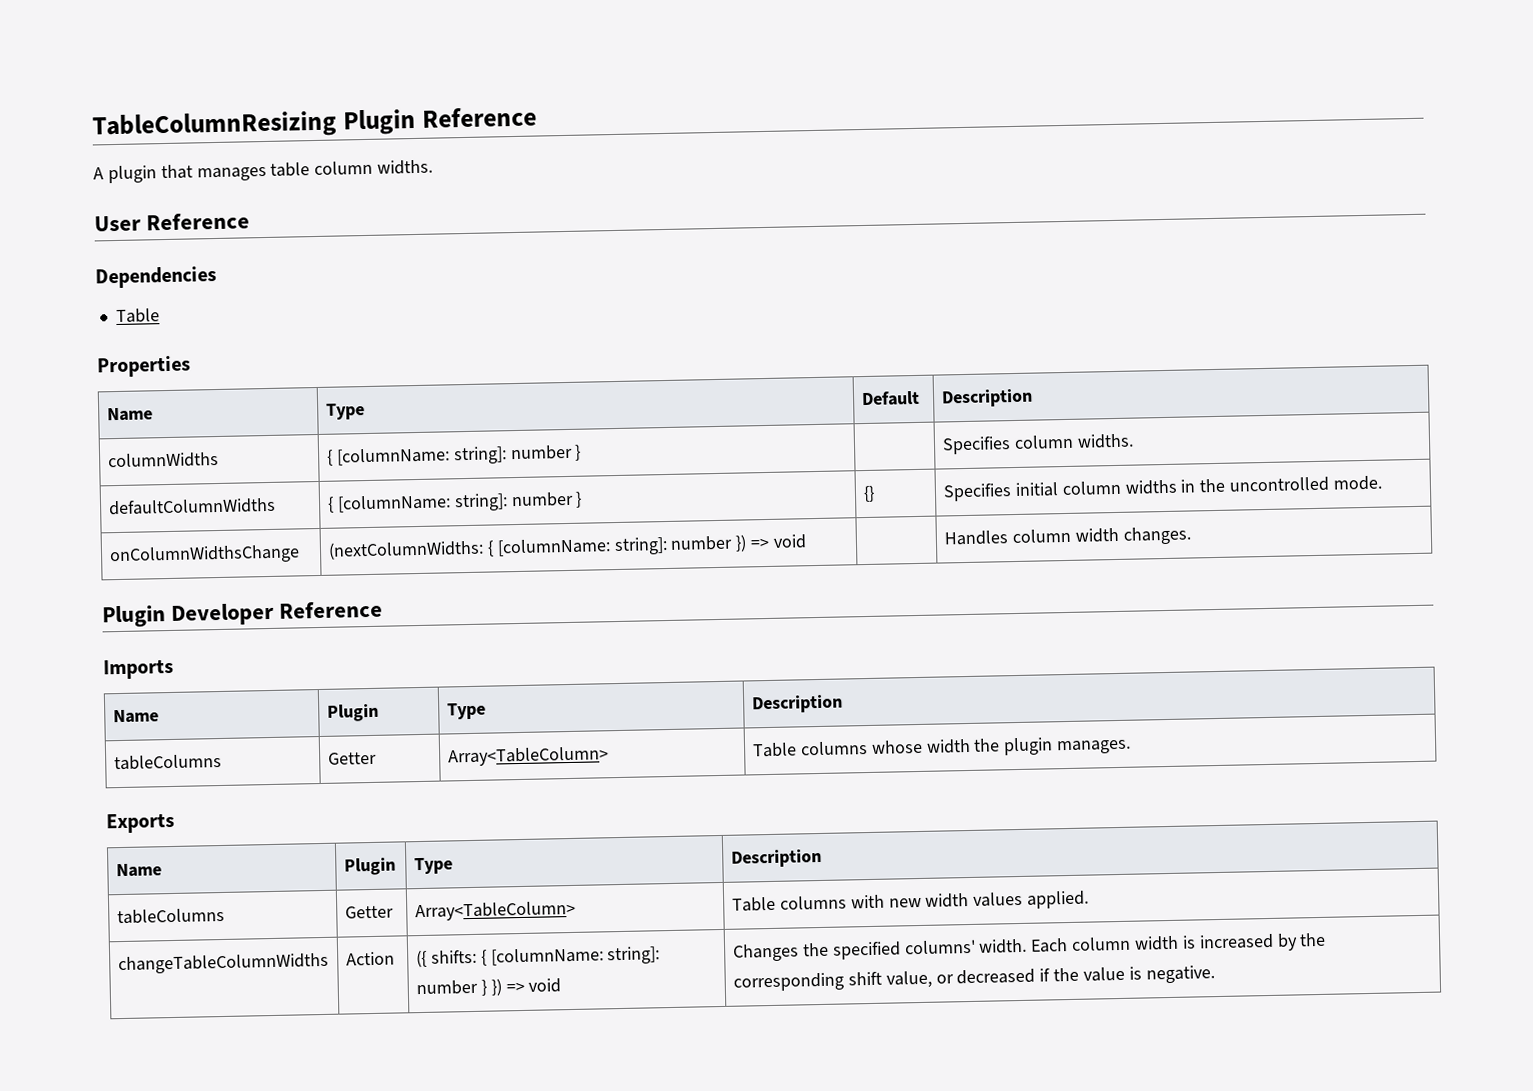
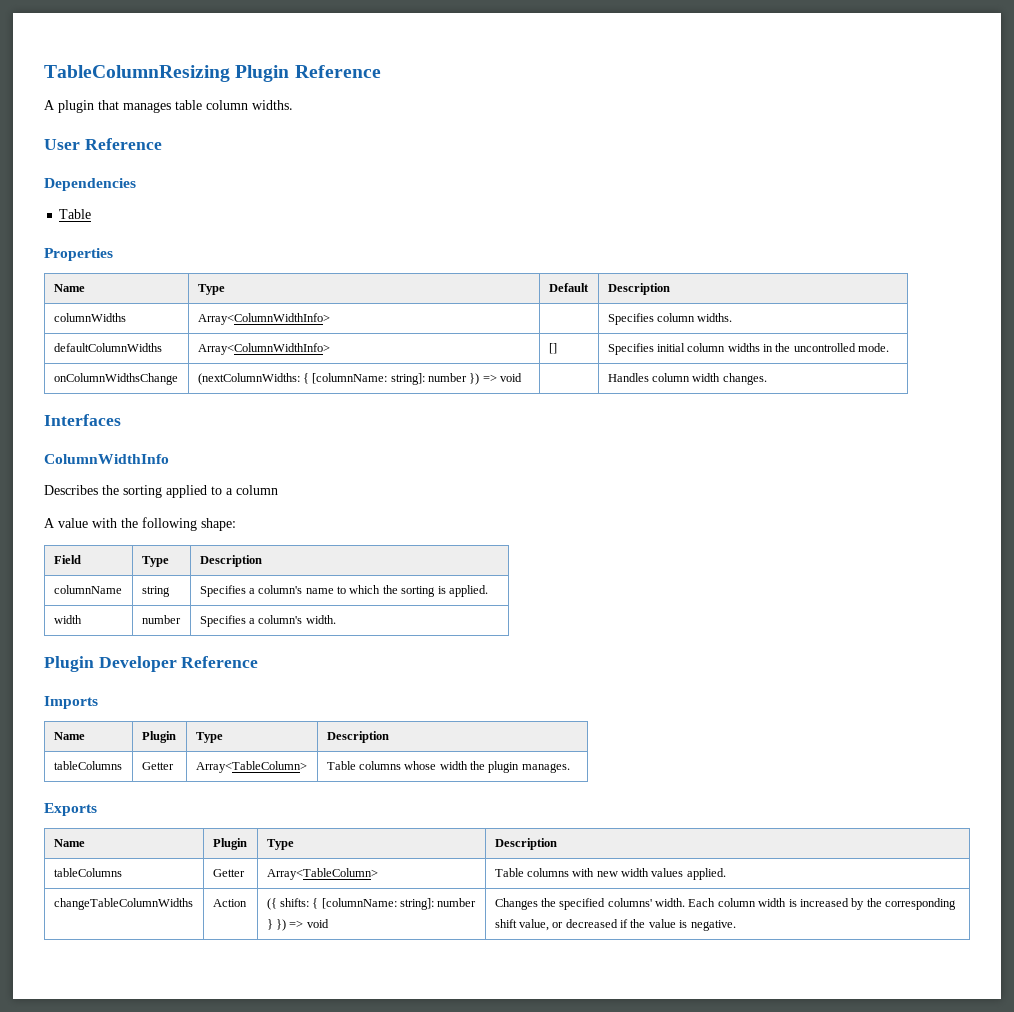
[325,444,582,466] { [columnName: string]: number } -> [197,313,330,325] Array<ColumnWidthInfo>
[326,491,583,513] [862,485,875,503] { [columnName: string]: number } | {} -> [197,343,330,355] [548,343,557,354] Array<ColumnWidthInfo> | []
(1192, 535) none -> [44,414,121,426] [44,454,169,464] [44,485,278,498] [44,517,236,531] [53,555,81,564] [141,556,169,567] [199,555,262,567] [53,585,122,594] [141,586,170,597] [199,585,488,597] [53,615,82,624] [141,615,181,624] [199,615,336,627] // Interfaces // ColumnWidthInfo // Describes the sorting applied to a column // A value with the following shape: // Field | Type | Description // columnName | string | Specifies a column's name to which the sorting is applied. // width | number | Specifies a column's width.

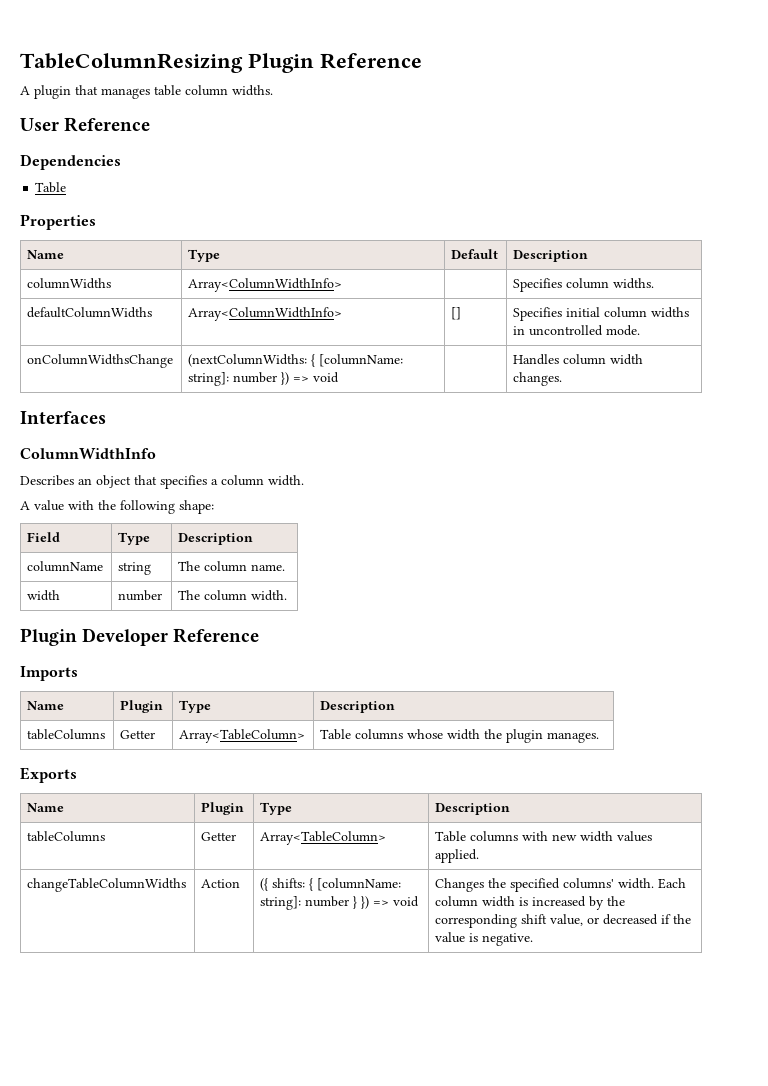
[775,343,791,352] the -> (526, 330) none
[102,485,222,498] the sorting applied to -> [78,475,207,489] an object that specifies
(278, 490) none -> [268,475,304,486] width.
[199,585,488,597] Specifies a column's name to which the sorting is applied. -> [178,561,286,572] The column name.
[199,615,303,627] Specifies a column's -> [178,590,248,601] The column

